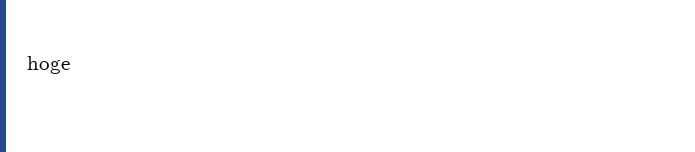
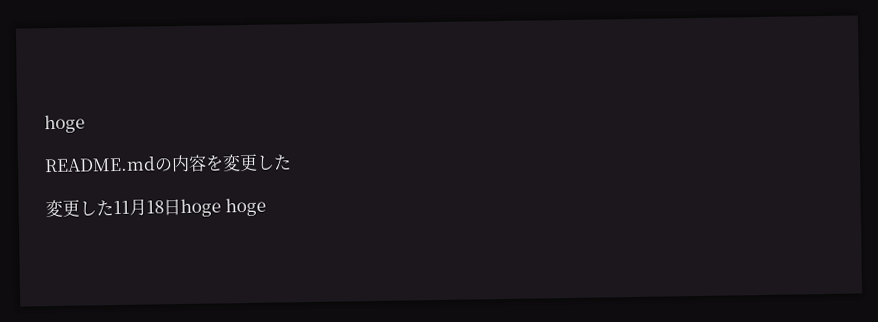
[27,56,70,74] hoge -> [44,114,85,134] [44,153,292,173] [45,197,266,218] hoge // README.mdの内容を変更した // 変更した11月18日hoge hoge

